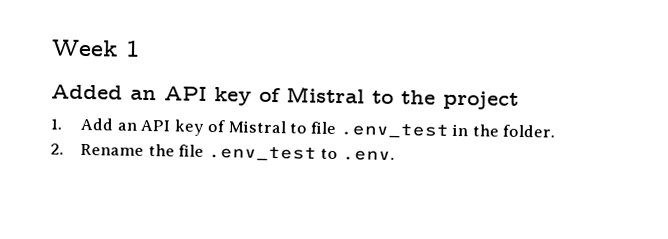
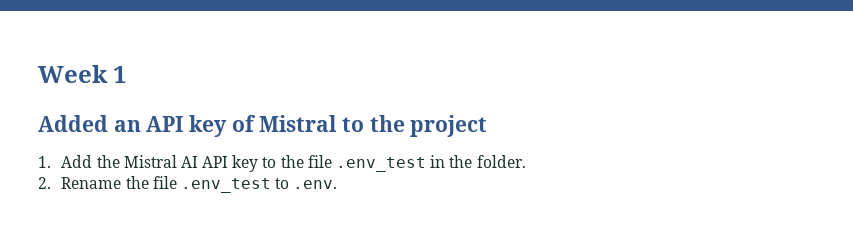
[116,119,307,136] an API key of Mistral to -> [96,155,304,172] the Mistral AI API key to the

